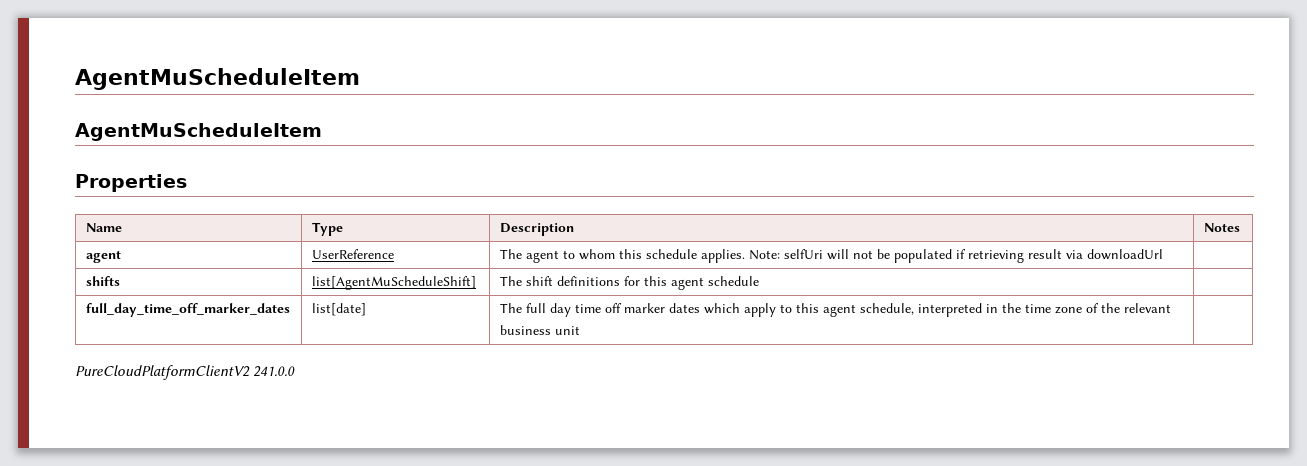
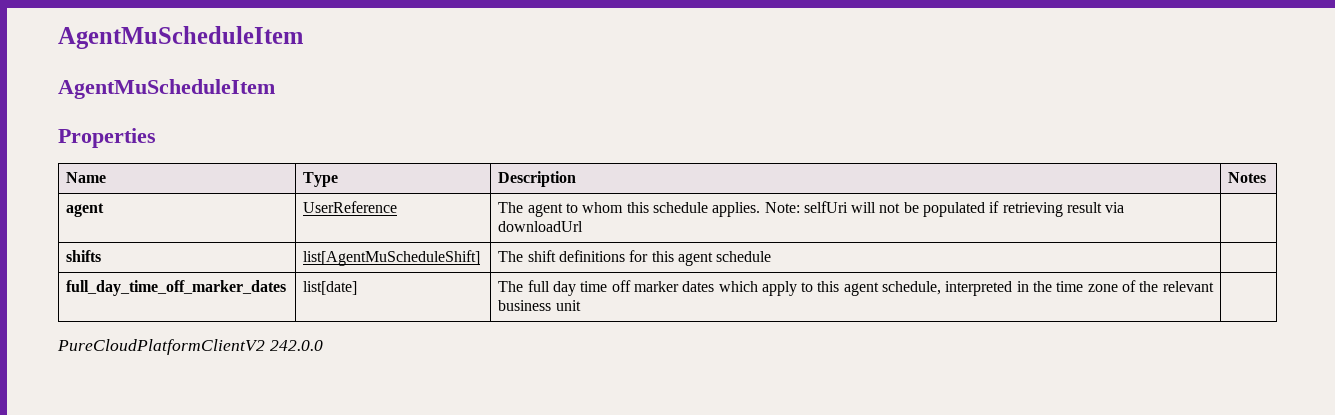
[253,366,296,377] 241.0.0 -> [269,340,323,351] 242.0.0

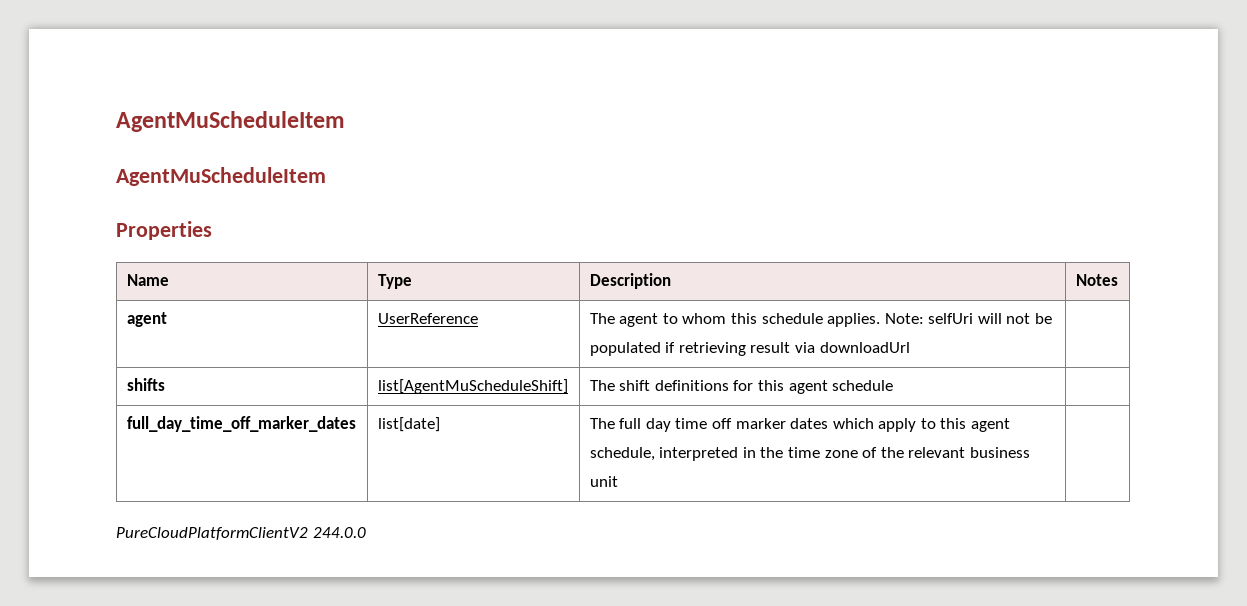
[269,340,323,351] 242.0.0 -> [312,527,366,538] 244.0.0

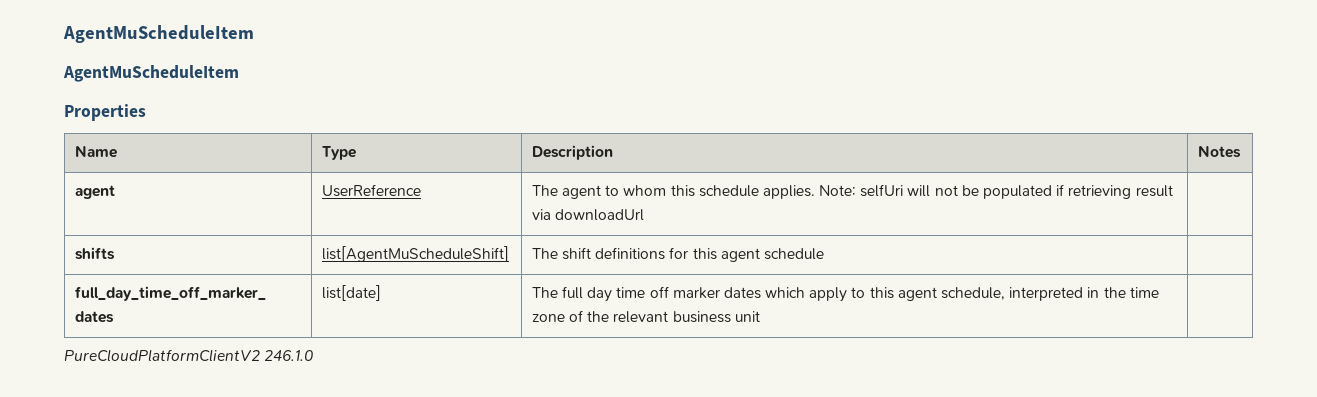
[312,527,366,538] 244.0.0 -> [264,350,314,361] 246.1.0

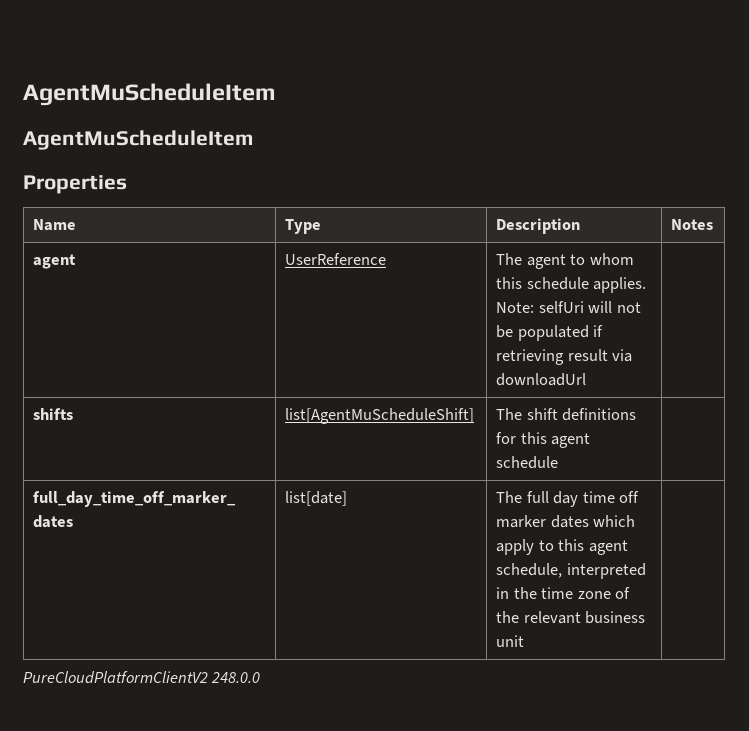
[264,350,314,361] 246.1.0 -> [211,672,261,683] 248.0.0

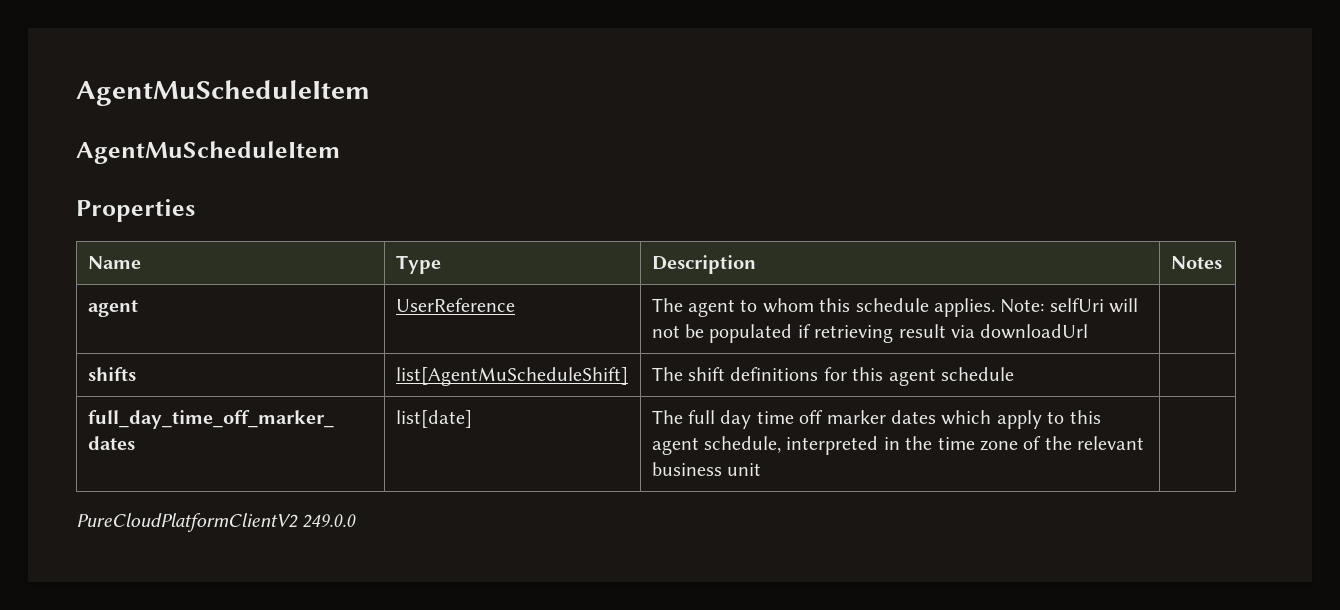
[211,672,261,683] 248.0.0 -> [302,514,357,528] 249.0.0

